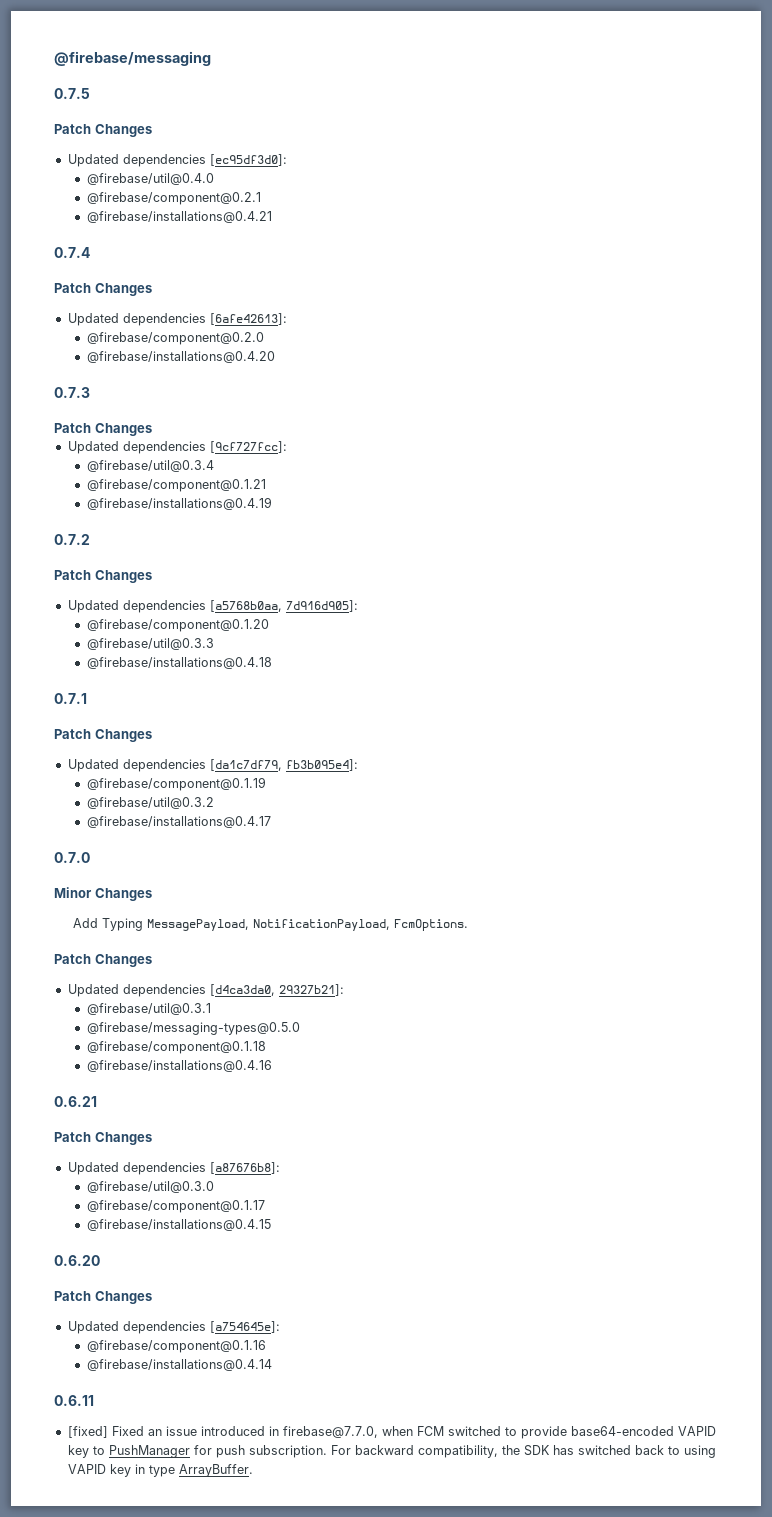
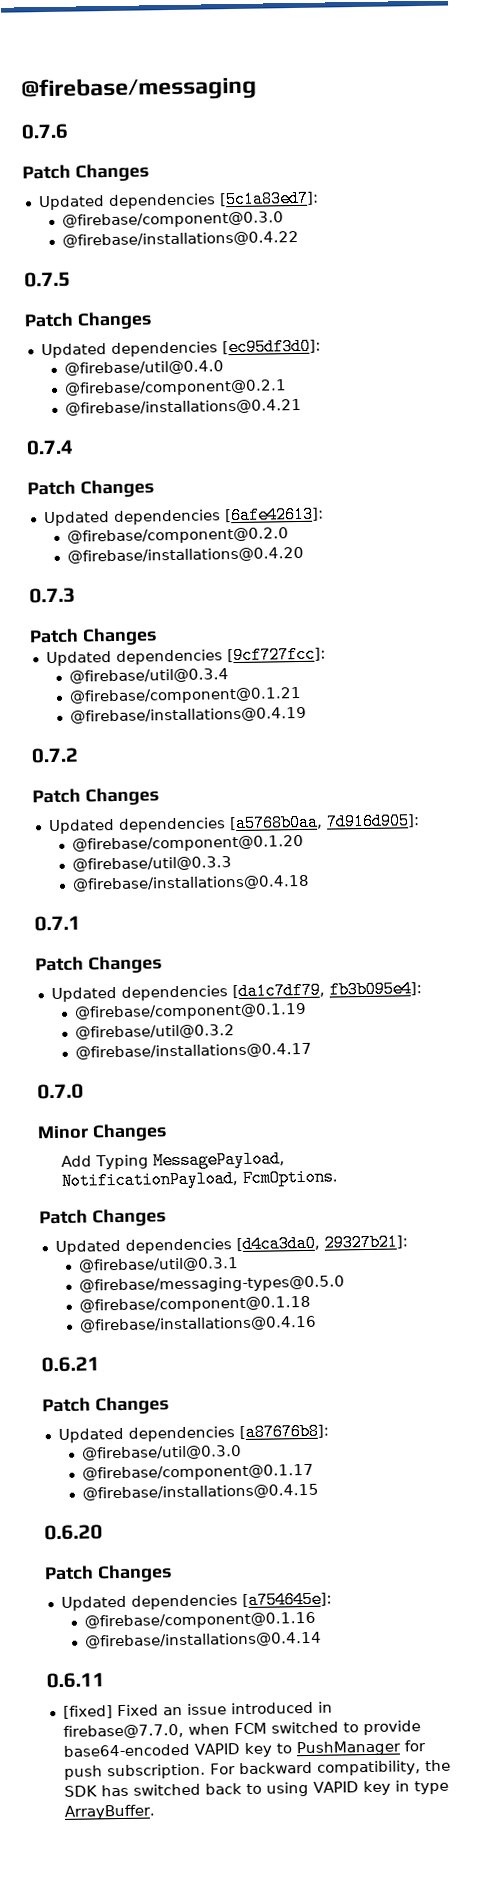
(211, 58) none -> [21,123,69,140] [22,163,149,182] [37,189,319,211] [61,211,284,229] [61,230,299,248] // 0.7.6 // Patch Changes // Updated dependencies [5c1a83ed7]: // @firebase/component@0.3.0 // @firebase/installations@0.4.22

